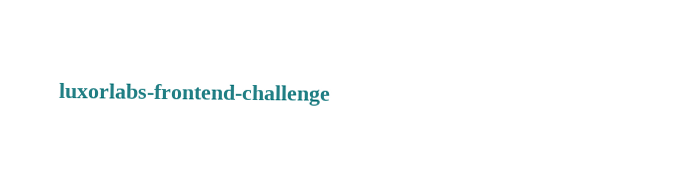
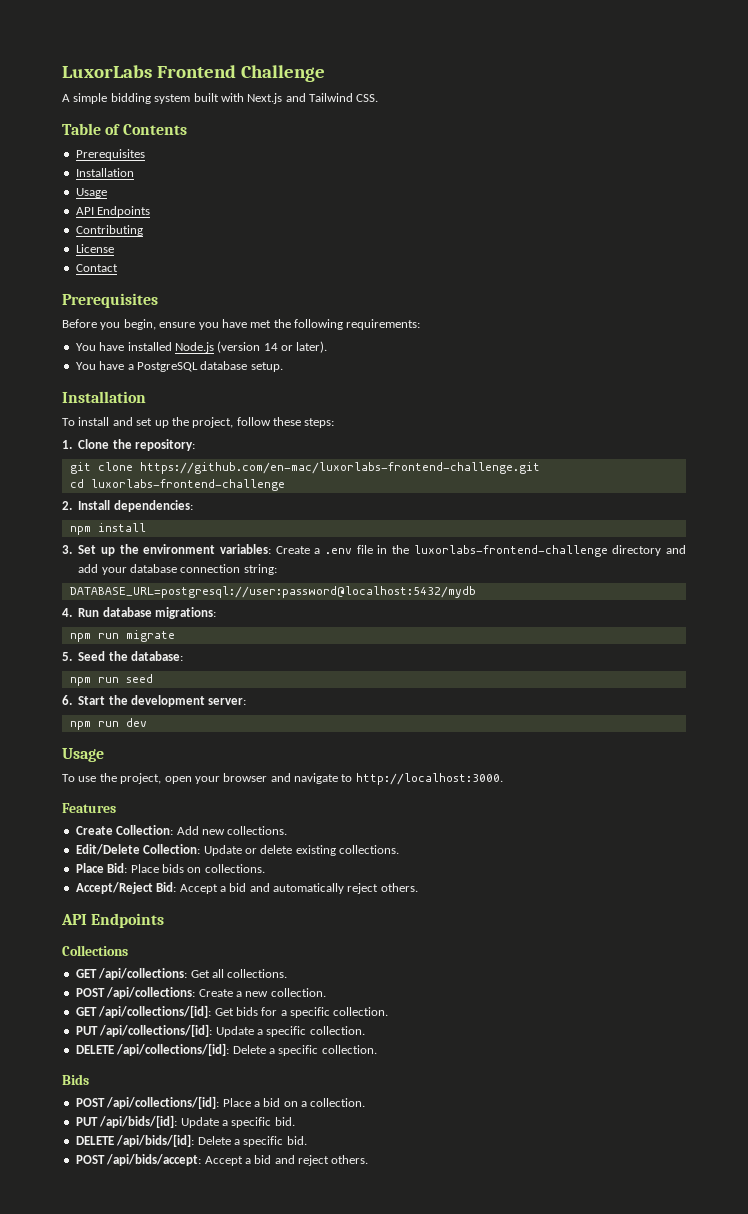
[58,82,331,106] luxorlabs-frontend-challenge -> [62,65,325,82] [62,93,379,104] [62,123,187,135] [75,149,145,160] [75,168,134,177] [75,188,107,198] [75,206,151,217] [75,225,143,236] [75,244,114,253] [75,264,118,272] [62,293,158,308] [62,319,421,330] [75,341,328,353] [75,361,283,372] [62,391,146,403] [62,417,335,428] [62,439,195,451] [69,462,540,474] [69,479,285,491] [62,500,193,512] [69,523,146,535] [62,544,686,557] [78,564,277,575] [69,586,476,598] [62,607,216,619] [69,630,175,642] [62,651,183,661] [69,674,153,686] [62,695,247,707] [69,718,147,730] [62,748,104,762] [62,773,503,785] [62,803,116,813] [75,825,288,835] [75,844,399,856] [75,863,265,873] [75,882,418,894] [61,913,165,928] [62,945,128,956] [75,968,288,980] [75,987,326,999] [75,1005,389,1018] [75,1024,365,1037] [75,1043,377,1056] [62,1074,89,1085] [75,1096,366,1109] [75,1115,295,1128] [75,1134,307,1147] [75,1154,369,1166] LuxorLabs Frontend Challenge // A simple bidding system built with Next.js and Tailwind CSS. // Table of Contents // Prerequisites // Installation // Usage // API Endpoints // Contributing // License // Contact // Prerequisites // Before you begin, ensure you have met the following requirements: // You have installed Node.js (version 14 or later). // You have a PostgreSQL database setup. // Installation // To install and set up the project, follow these steps: // 1. Clone the repository: // git clone https://github.com/en-mac/luxorlabs-frontend-challenge.git // cd luxorlabs-frontend-challenge // 2. Install dependencies: // npm install // 3. Set up the environment variables: Create a .env file in the luxorlabs-frontend-challenge directory and add your database connection string: // DATABASE_URL=postgresql://user:password@localhost:5432/mydb // 4. Run database migrations: // npm run migrate // 5. Seed the database: // npm run seed // 6. Start the development server: // npm run dev // Usage // To use the project, open your browser and navigate to http://localhost:3000. // Features // Create Collection: Add new collections. // Edit/Delete Collection: Update or delete existing collections. // Place Bid: Place bids on collections. // Accept/Reject Bid: Accept a bid and automatically reject others. // API Endpoints // Collections // GET /api/collections: Get all collections. // POST /api/collections: Create a new collection. // GET /api/collections/[id]: Get bids for a specific collection. // PUT /api/collections/[id]: Update a specific collection. // DELETE /api/collections/[id]: Delete a specific collection. // Bids // POST /api/collections/[id]: Place a bid on a collection. // PUT /api/bids/[id]: Update a specific bid. // DELETE /api/bids/[id]: Delete a specific bid. // POST /api/bids/accept: Accept a bid and reject others.

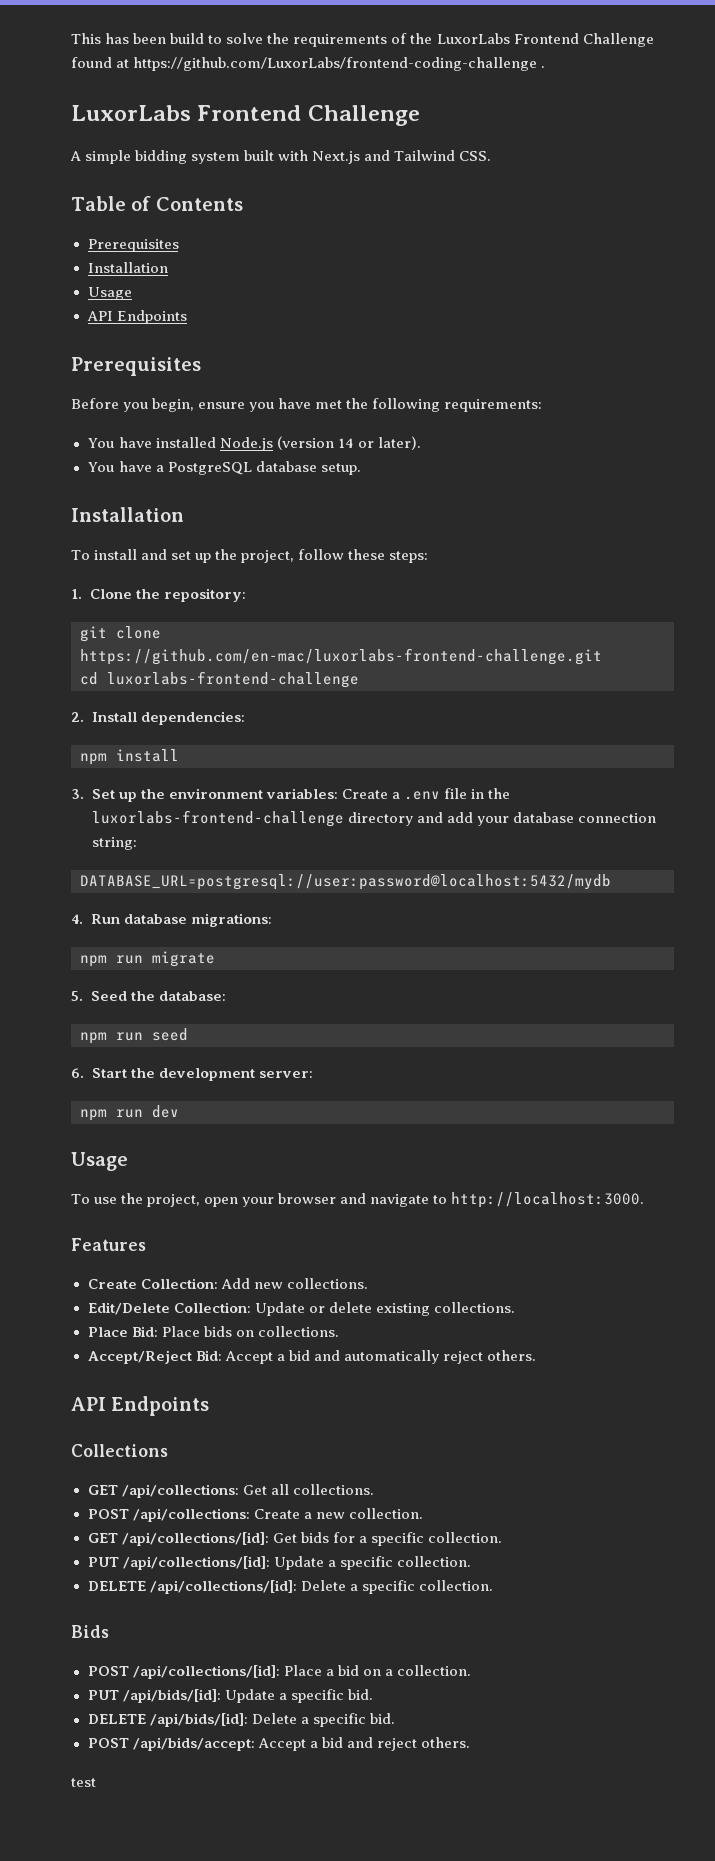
(62, 71) none -> [71,33,654,47] [71,57,546,71] This has been build to solve the requirements of the LuxorLabs Frontend Challenge found at https://github.com/LuxorLabs/frontend-coding-challenge . //
[75,225,143,236] [75,244,114,253] [75,264,118,272] // Contributing // License // Contact -> (187, 317) none
(369, 1159) none -> [71,1778,96,1787] // test

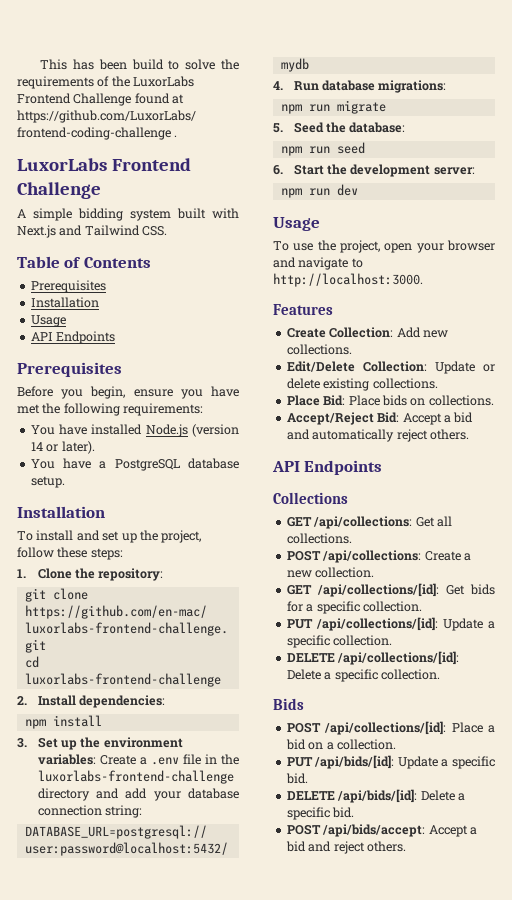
[71,1778,96,1787] // test -> (406, 846) none

